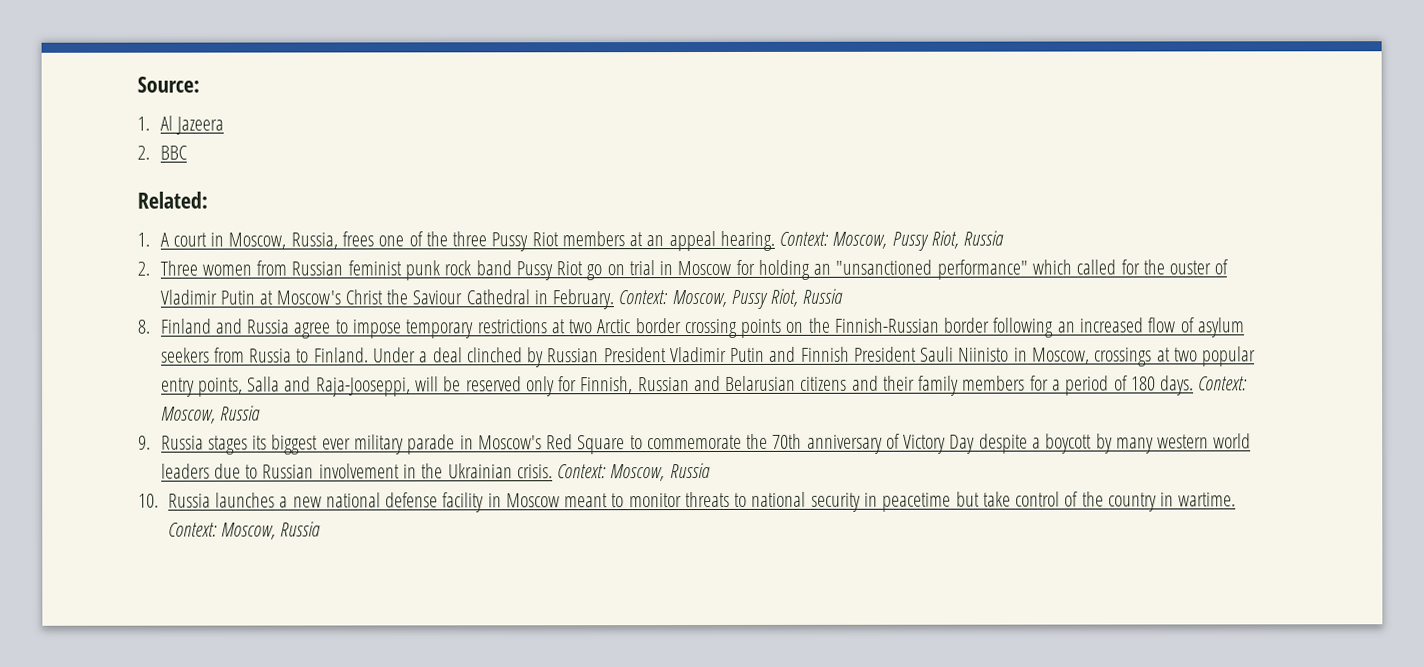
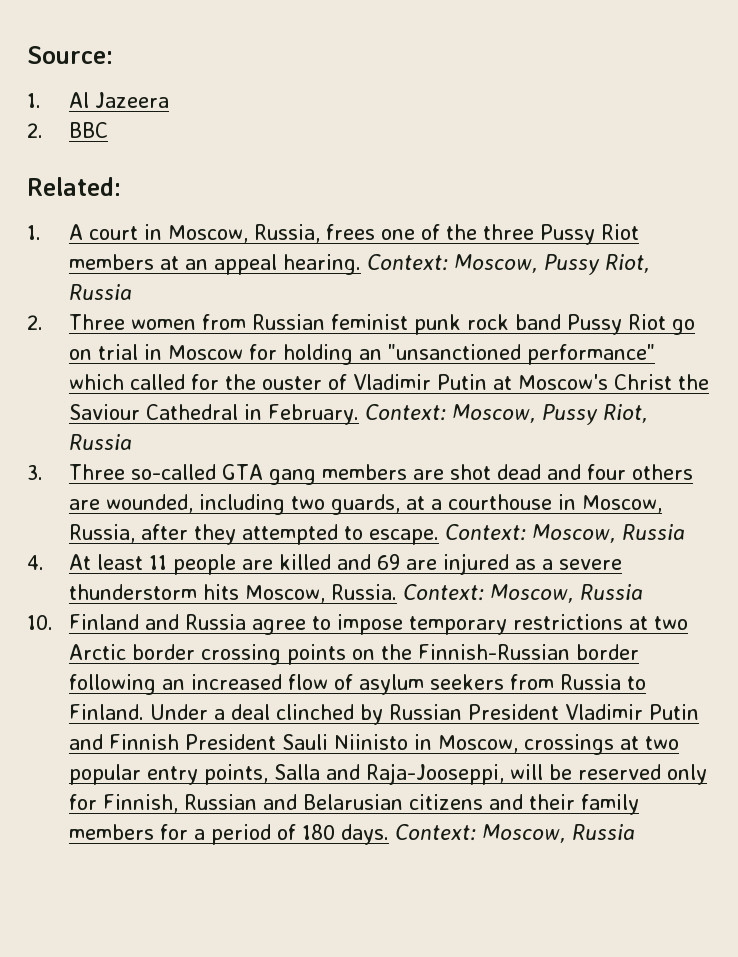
[137,319,150,334] 8. -> [27,464,694,485] [69,494,663,515] [69,524,686,545] [27,553,623,575] [69,584,644,603] [27,615,53,630] 3. Three so-called GTA gang members are shot dead and four others are wounded, including two guards, at a courthouse in Moscow, Russia, after they attempted to escape. Context: Moscow, Russia // 4. At least 11 people are killed and 69 are injured as a severe thunderstorm hits Moscow, Russia. Context: Moscow, Russia // 10.
[138,433,1252,455] [160,463,711,482] [138,491,1237,513] [167,521,322,540] // 9. Russia stages its biggest ever military parade in Moscow's Red Square to commemorate the 70th anniversary of Victory Day despite a boycott by many western world leaders due to Russian involvement in the Ukrainian crisis. Context: Moscow, Russia // 10. Russia launches a new national defense facility in Moscow meant to monitor threats to national security in peacetime but take control of the country in wartime. Context: Moscow, Russia -> (636, 832) none

